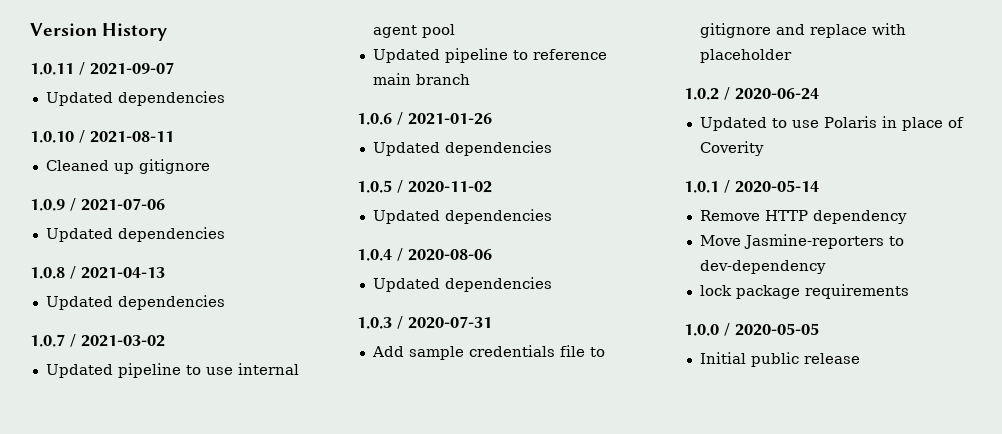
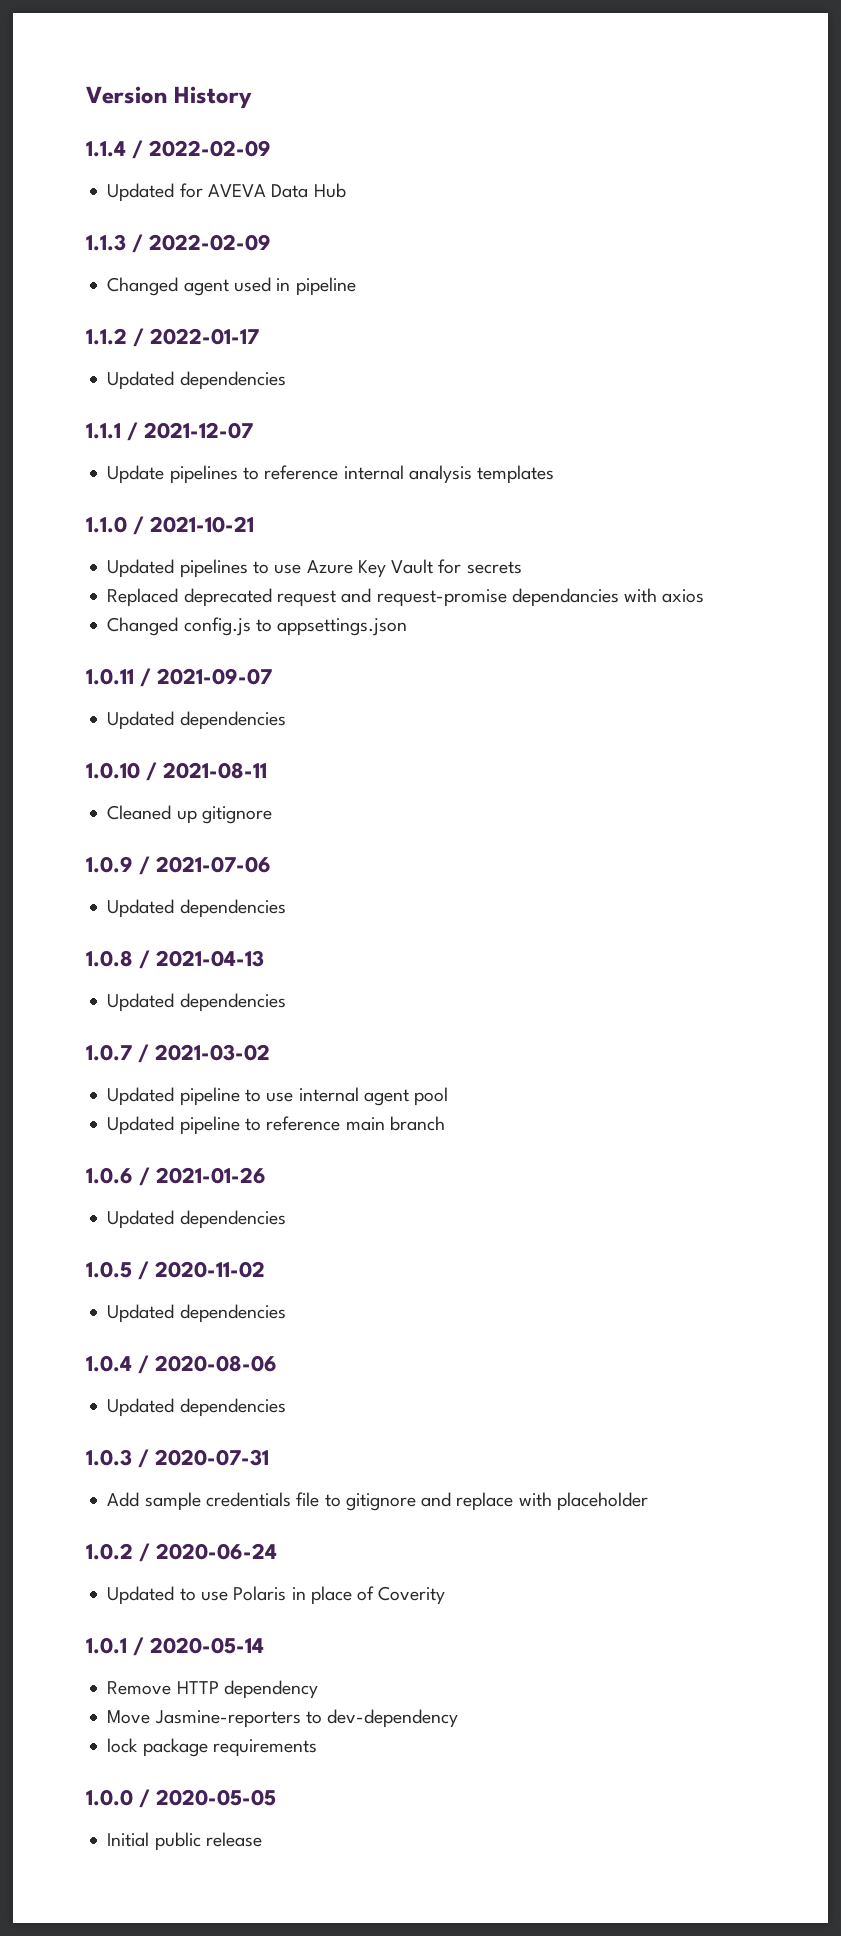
(168, 32) none -> [86,140,272,159] [107,183,346,202] [86,234,272,253] [107,277,356,296] [86,328,260,347] [107,371,286,390] [86,422,254,441] [107,465,555,484] [86,516,255,535] [107,559,522,578] [107,588,705,607] [107,617,408,636] // 1.1.4 / 2022-02-09 // Updated for AVEVA Data Hub // 1.1.3 / 2022-02-09 // Changed agent used in pipeline // 1.1.2 / 2022-01-17 // Updated dependencies // 1.1.1 / 2021-12-07 // Update pipelines to reference internal analysis templates // 1.1.0 / 2021-10-21 // Updated pipelines to use Azure Key Vault for secrets // Replaced deprecated request and request-promise dependancies with axios // Changed config.js to appsettings.json

